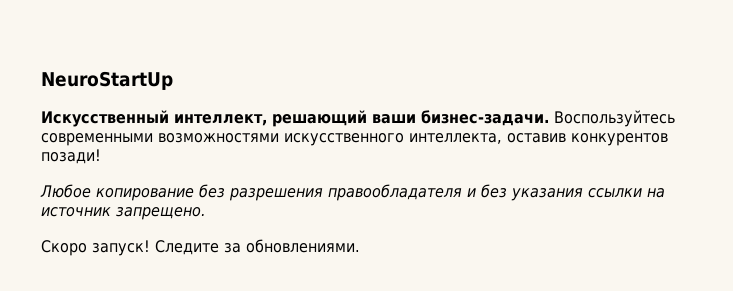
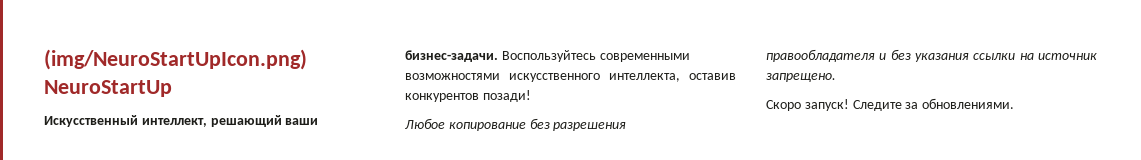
(41, 80) none -> [44,49,307,70] (img/NeuroStartUpIcon.png)

